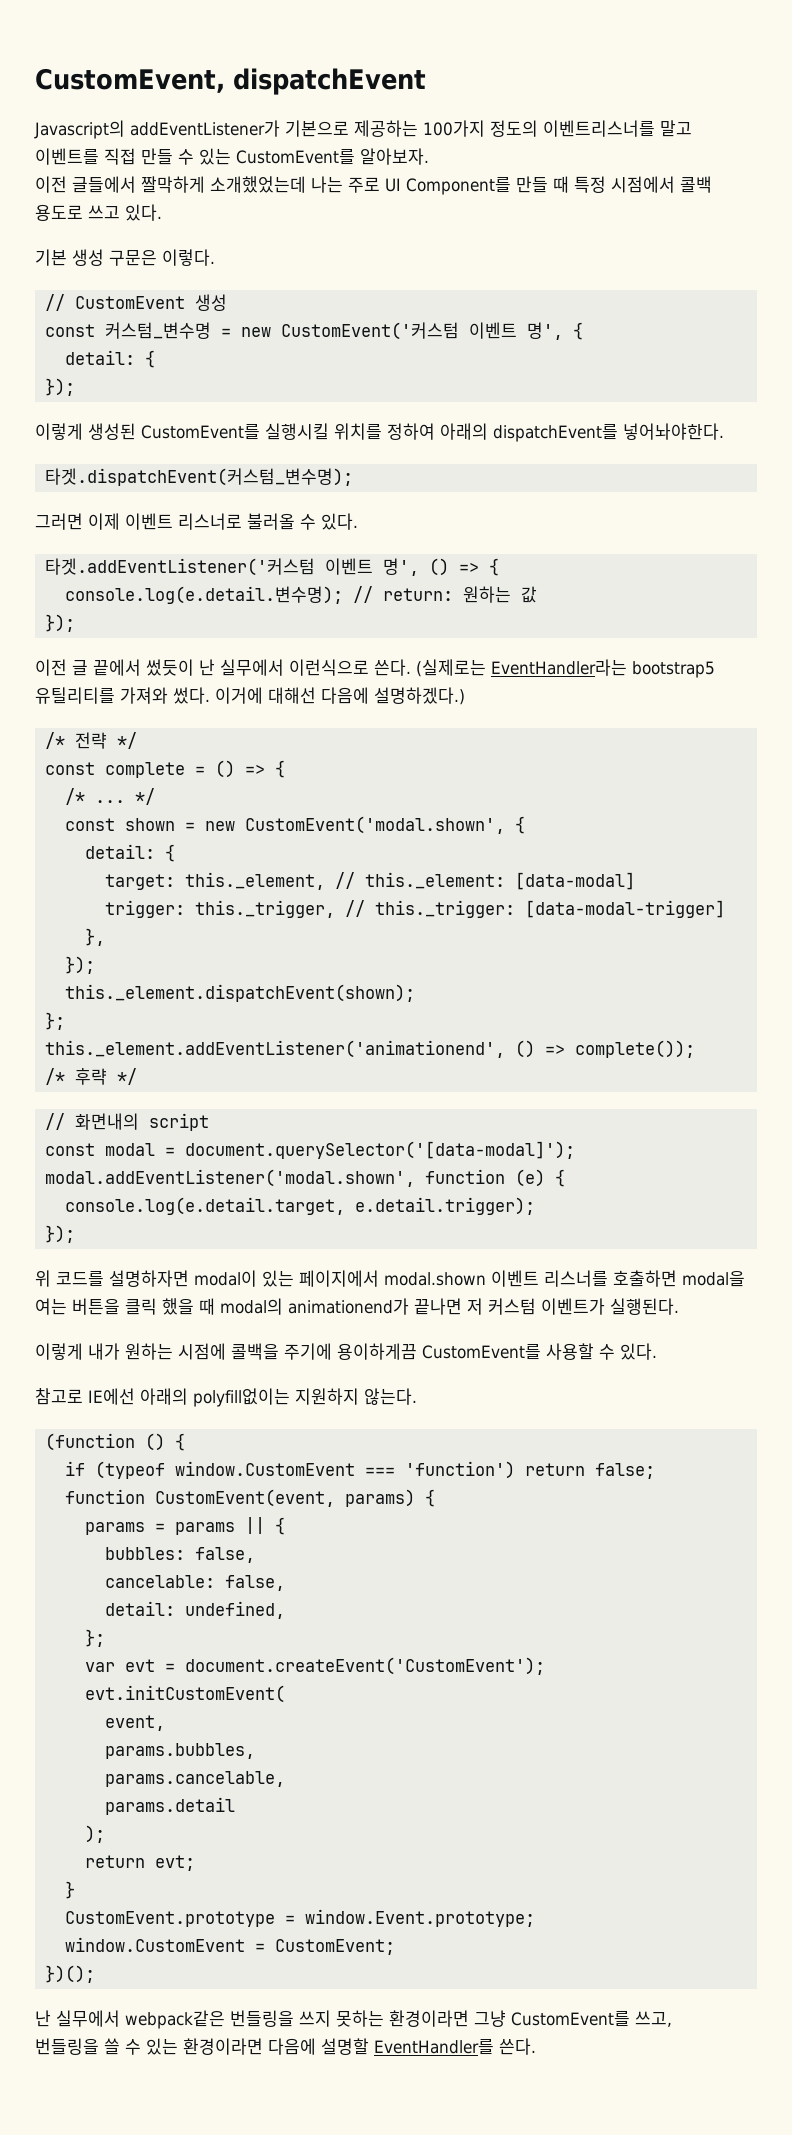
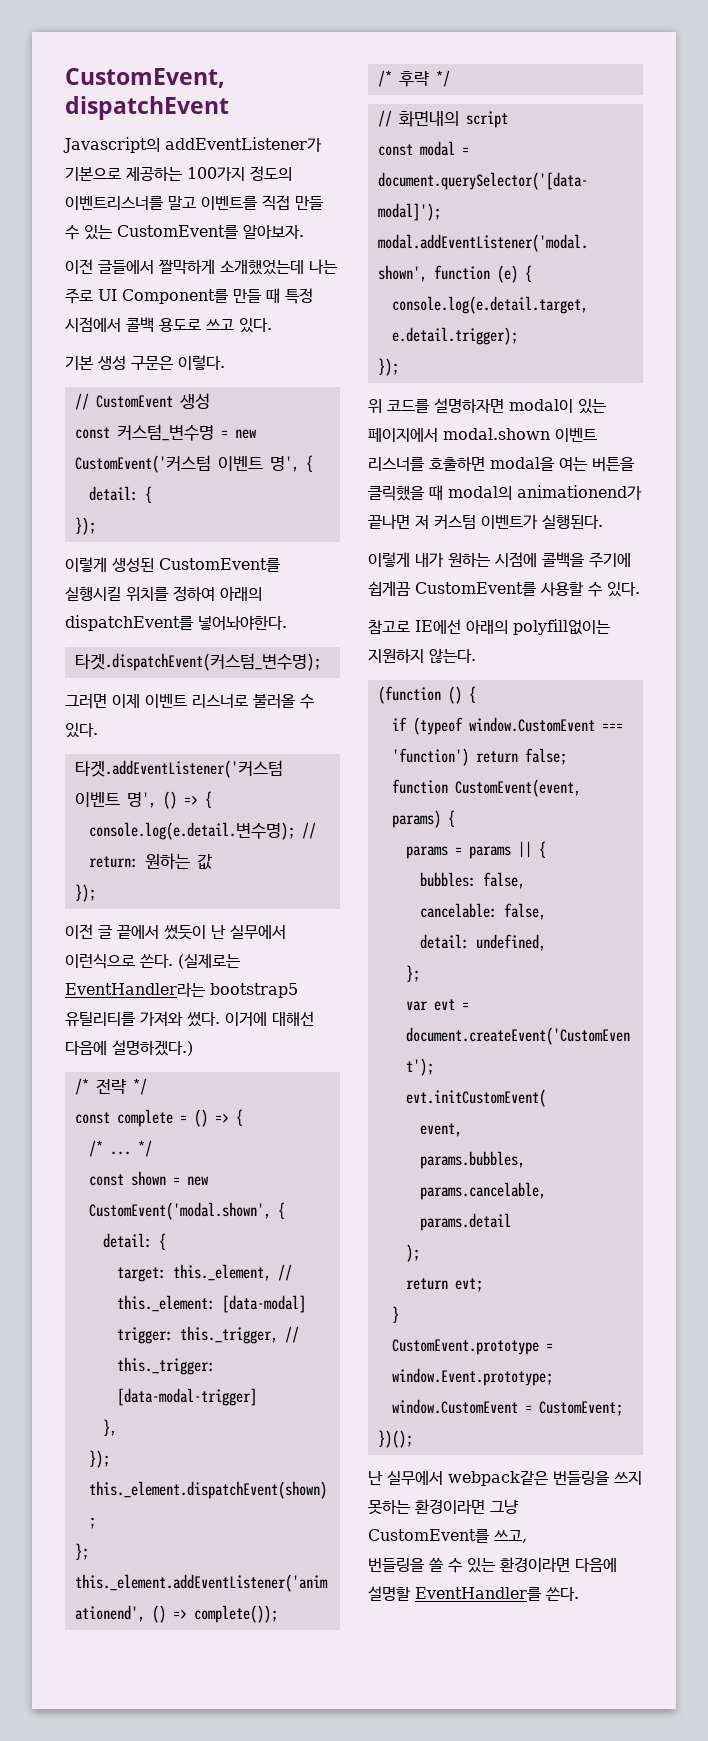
[125,1298,194,1315] 클릭 했을 -> [368,486,425,501] 클릭했을
[337,1343,417,1360] 용이하게끔 -> [368,581,411,596] 쉽게끔

